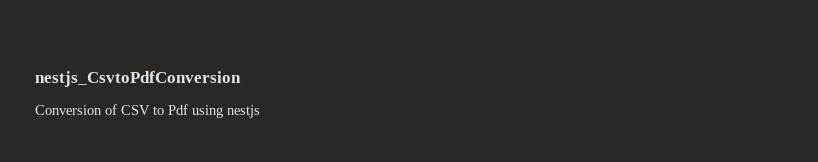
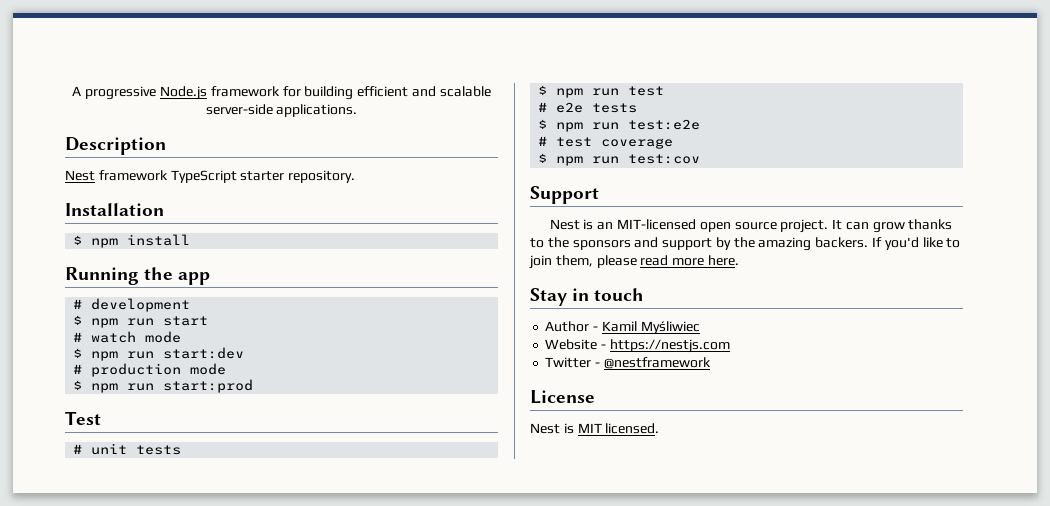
[35,71,241,87] [35,104,260,118] nestjs_CsvtoPdfConversion // Conversion of CSV to Pdf using nestjs -> [72,86,491,100] [205,104,358,117] [65,137,166,155] [65,170,356,183] [65,203,164,216] [73,234,191,248] [65,267,211,285] [73,298,191,312] [73,315,209,328] [73,331,182,343] [73,347,245,361] [73,363,227,377] [73,379,254,393] [65,411,101,425] [73,443,182,455] [538,85,665,98] [538,102,638,113] [538,119,701,132] [538,136,674,149] [538,153,701,166] [530,186,599,204] [549,219,953,233] [530,237,961,251] [529,255,739,269] [530,288,645,306] [545,321,700,334] [545,339,730,353] [545,357,711,369] [530,390,595,404] [530,423,660,434] A progressive Node.js framework for building efficient and scalable server-side applications. // Description // Nest framework TypeScript starter repository. // Installation // $ npm install // Running the app // # development // $ npm run start // # watch mode // $ npm run start:dev // # production mode // $ npm run start:prod // Test // # unit tests // $ npm run test // # e2e tests // $ npm run test:e2e // # test coverage // $ npm run test:cov // Support // Nest is an MIT-licensed open source project. It can grow thanks to the sponsors and support by the amazing backers. If you'd like to join them, please read more here. // Stay in touch // Author - Kamil Myśliwiec // Website - https://nestjs.com // Twitter - @nestframework // License // Nest is MIT licensed.

